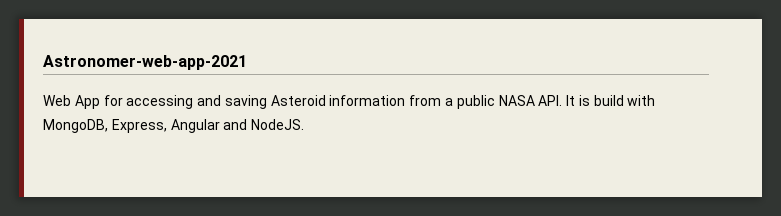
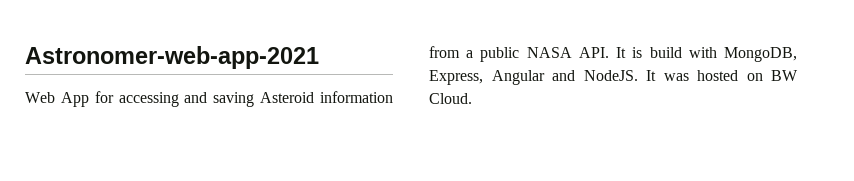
(305, 124) none -> [646,70,798,81] [429,93,472,104] It was hosted on BW Cloud.

